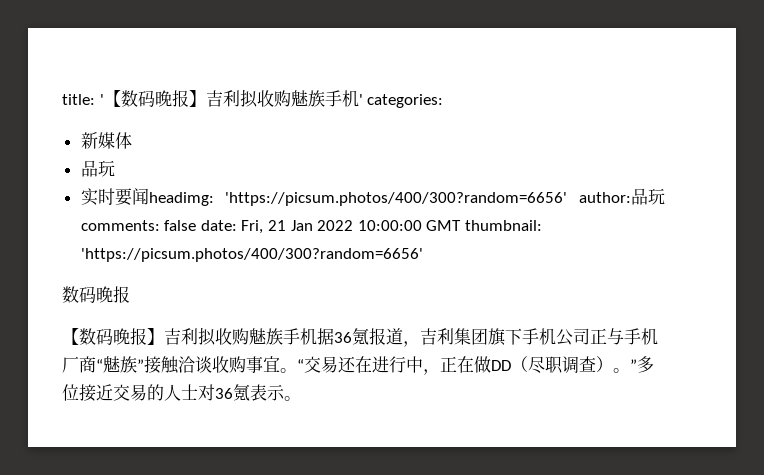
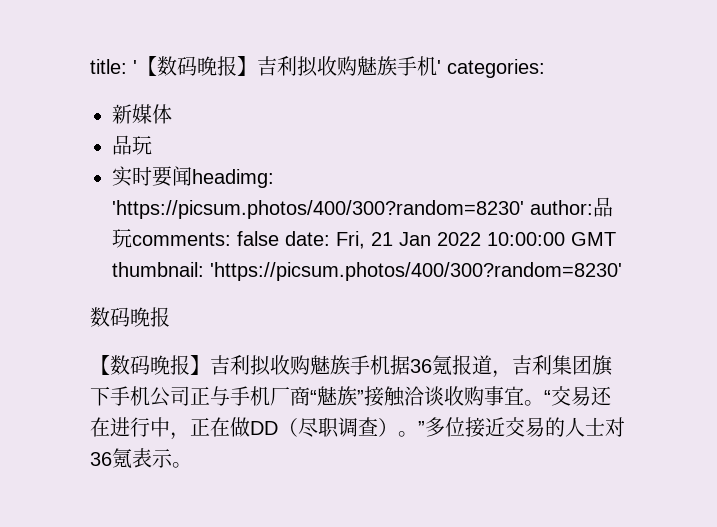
[225,192,568,206] 'https://picsum.photos/400/300?random=6656' -> [112,200,524,219] 'https://picsum.photos/400/300?random=8230'
[80,248,423,262] 'https://picsum.photos/400/300?random=6656' -> [210,262,622,281] 'https://picsum.photos/400/300?random=8230'

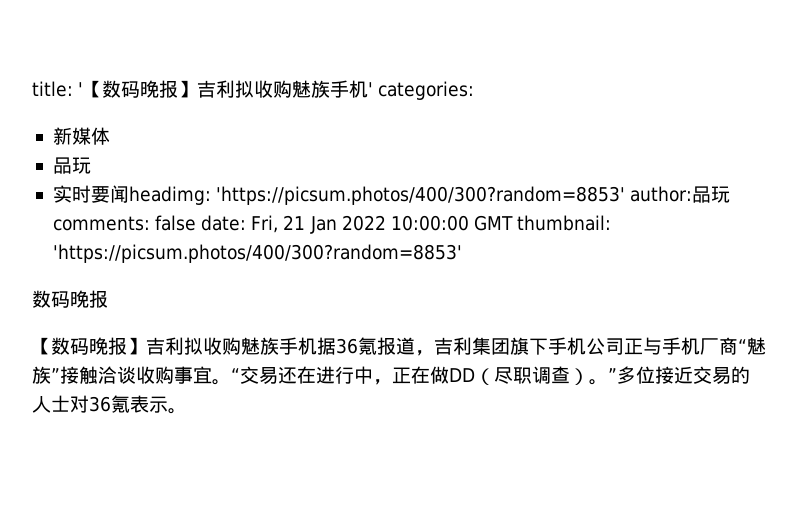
[112,200,524,219] 'https://picsum.photos/400/300?random=8230' -> [216,186,626,205] 'https://picsum.photos/400/300?random=8853'
[210,262,622,281] 'https://picsum.photos/400/300?random=8230' -> [52,244,462,263] 'https://picsum.photos/400/300?random=8853'

